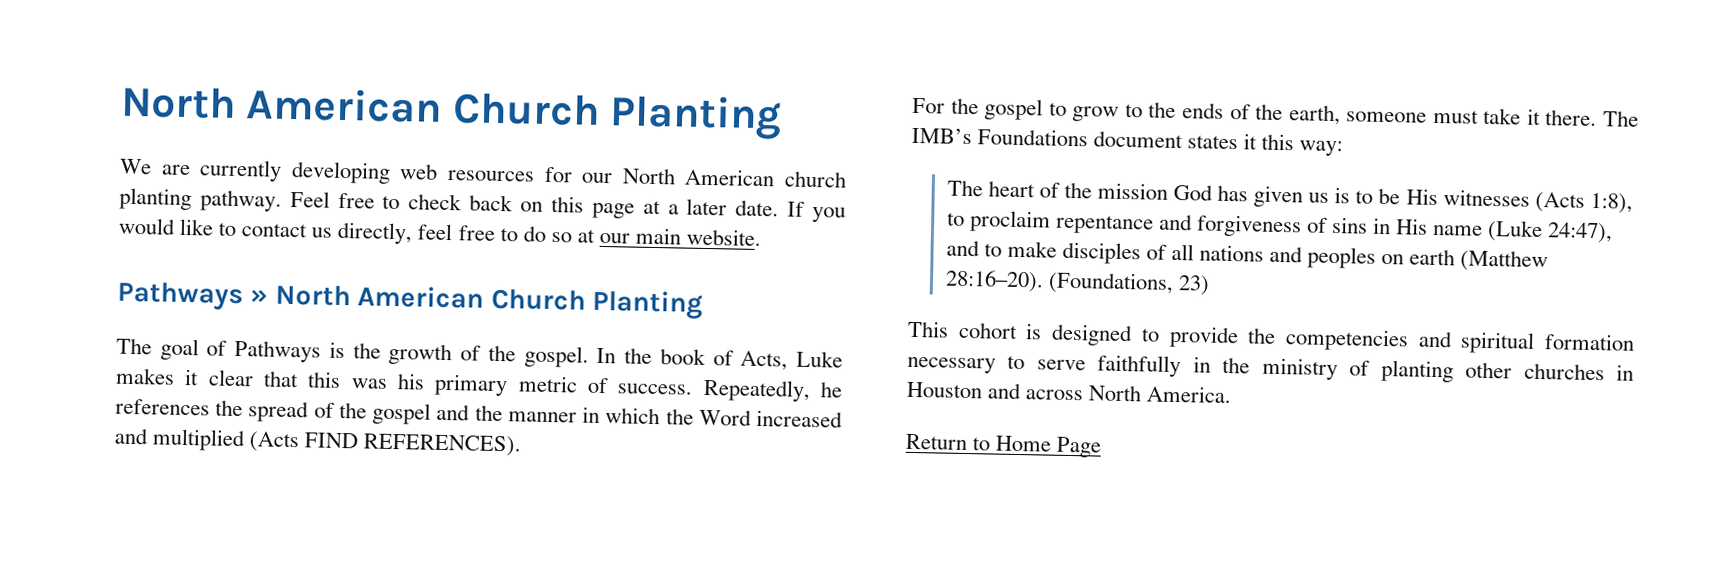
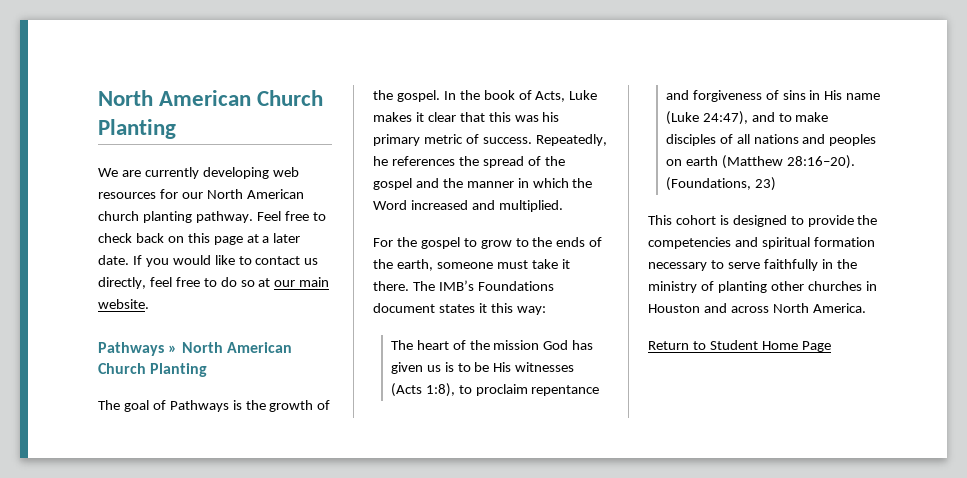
[152,428,522,457] multiplied (Acts FIND REFERENCES). -> [498,200,563,212] multiplied.
(992, 444) none -> [709,340,758,350] Student

